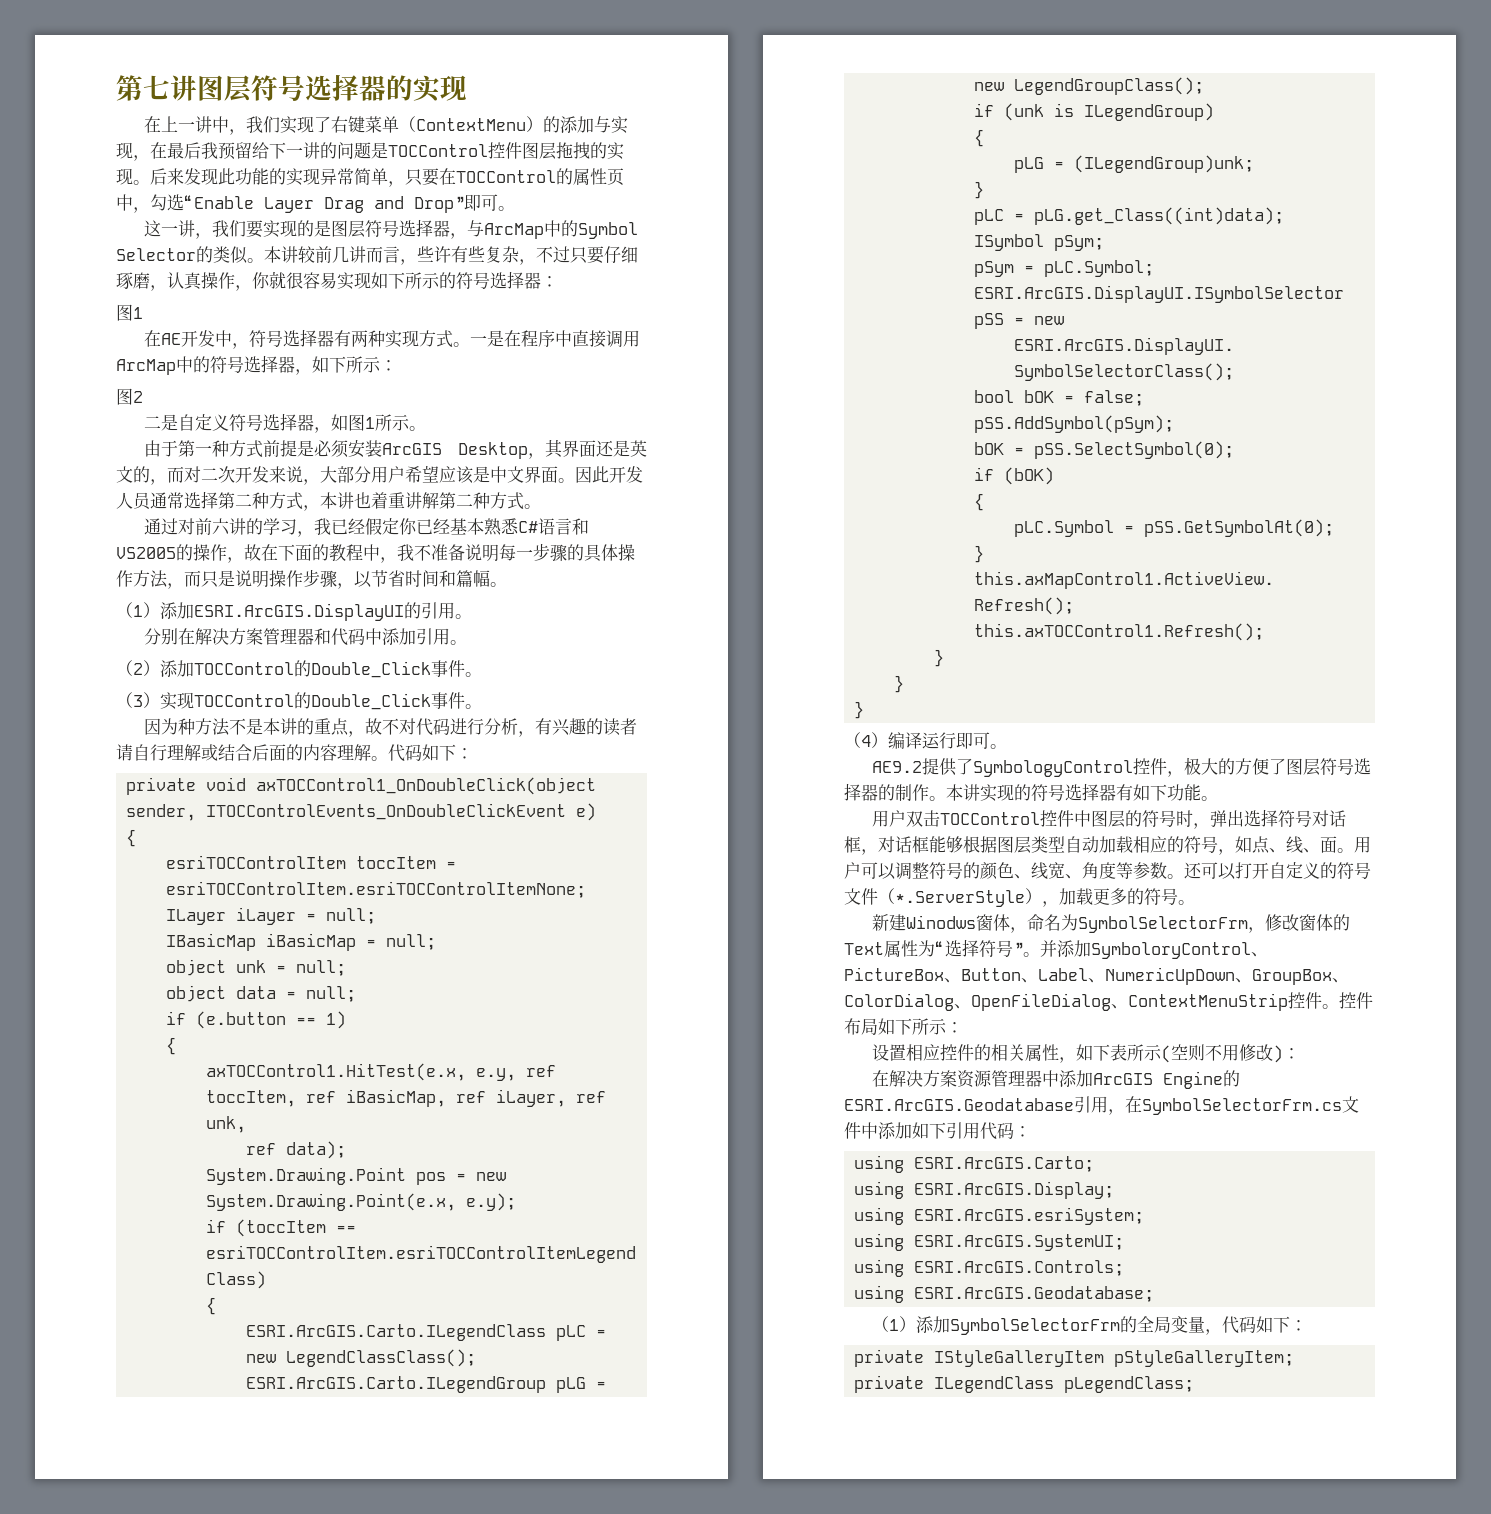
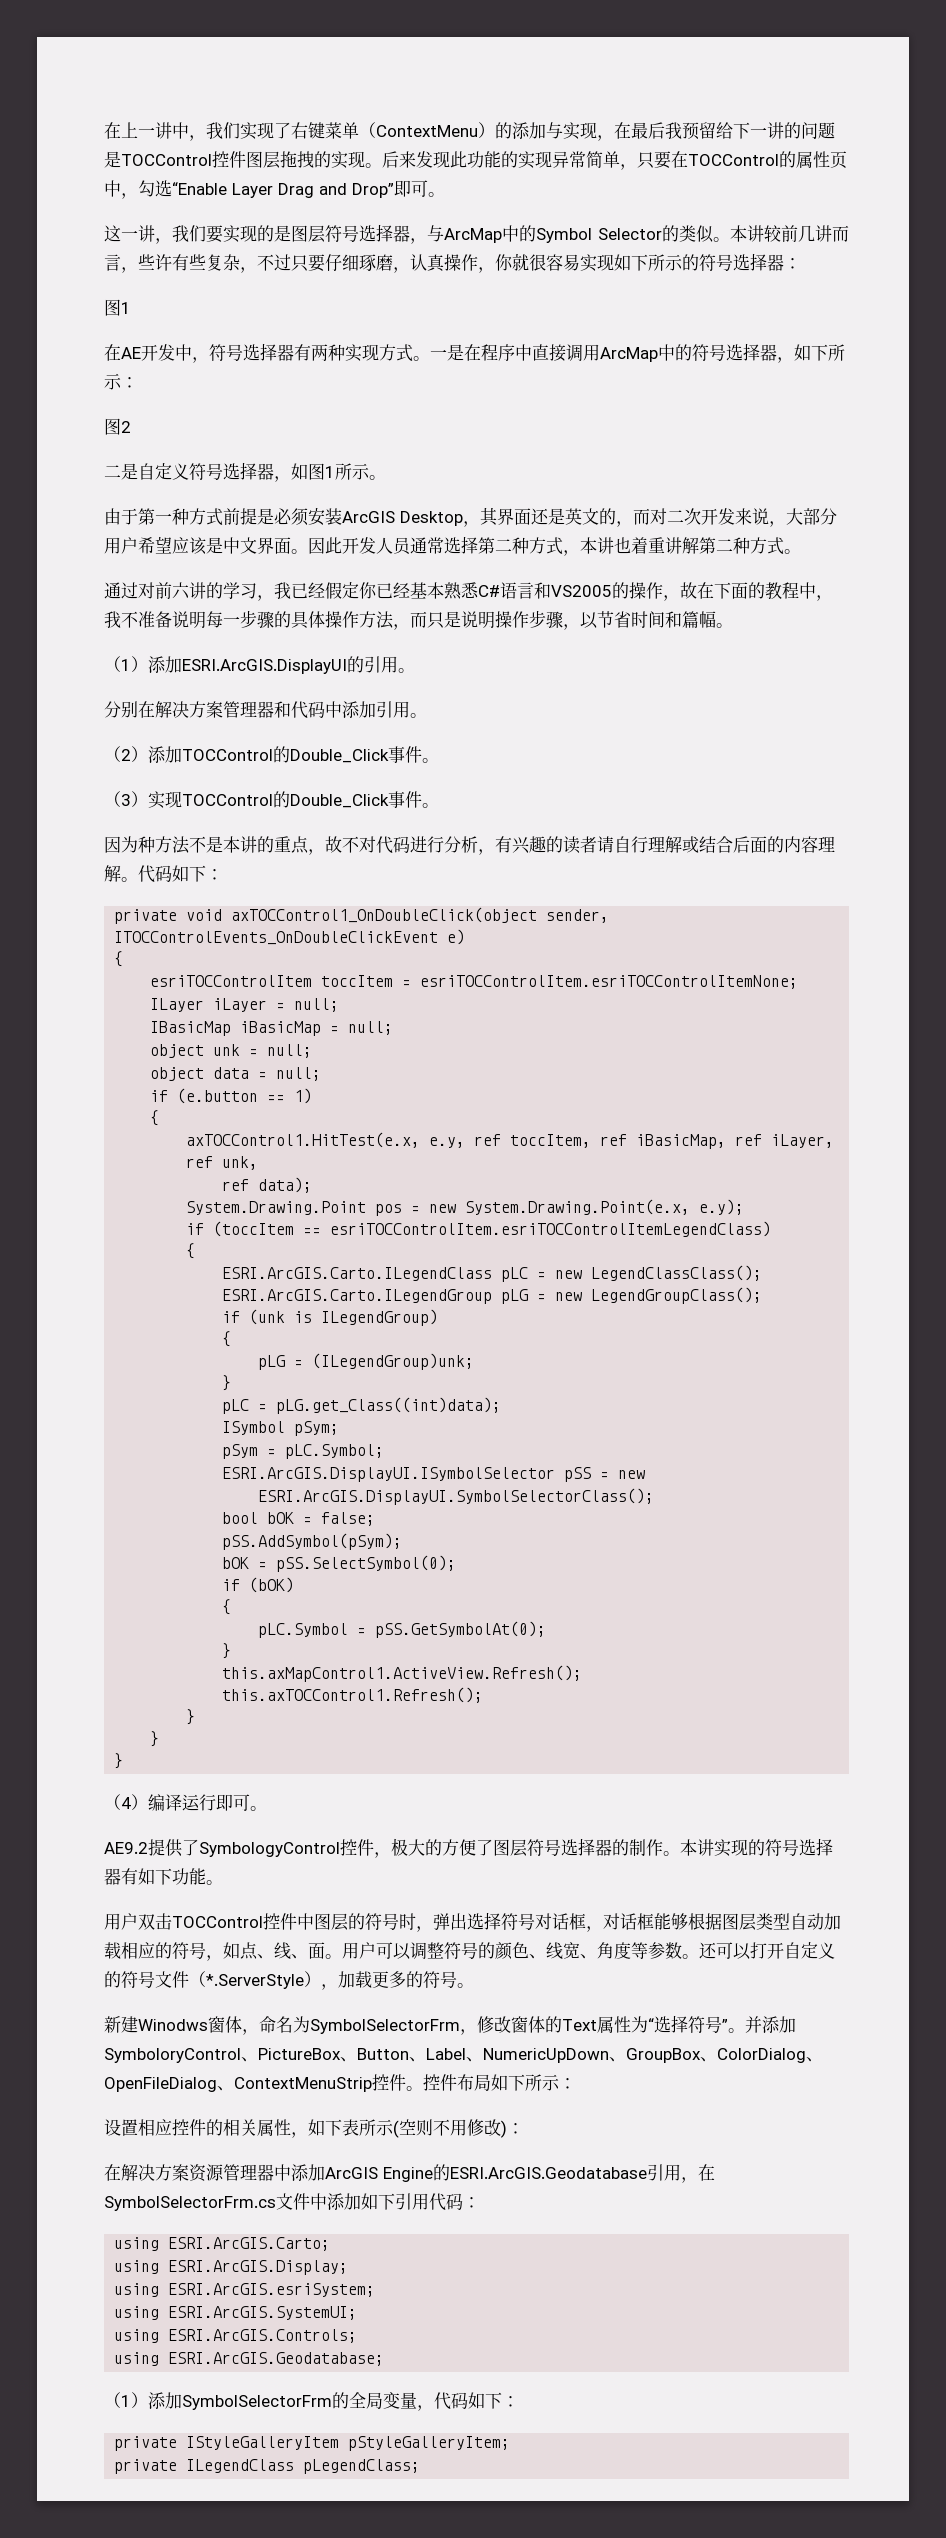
[116,74,467,102] 第七讲图层符号选择器的实现 // -> (104, 130) none

